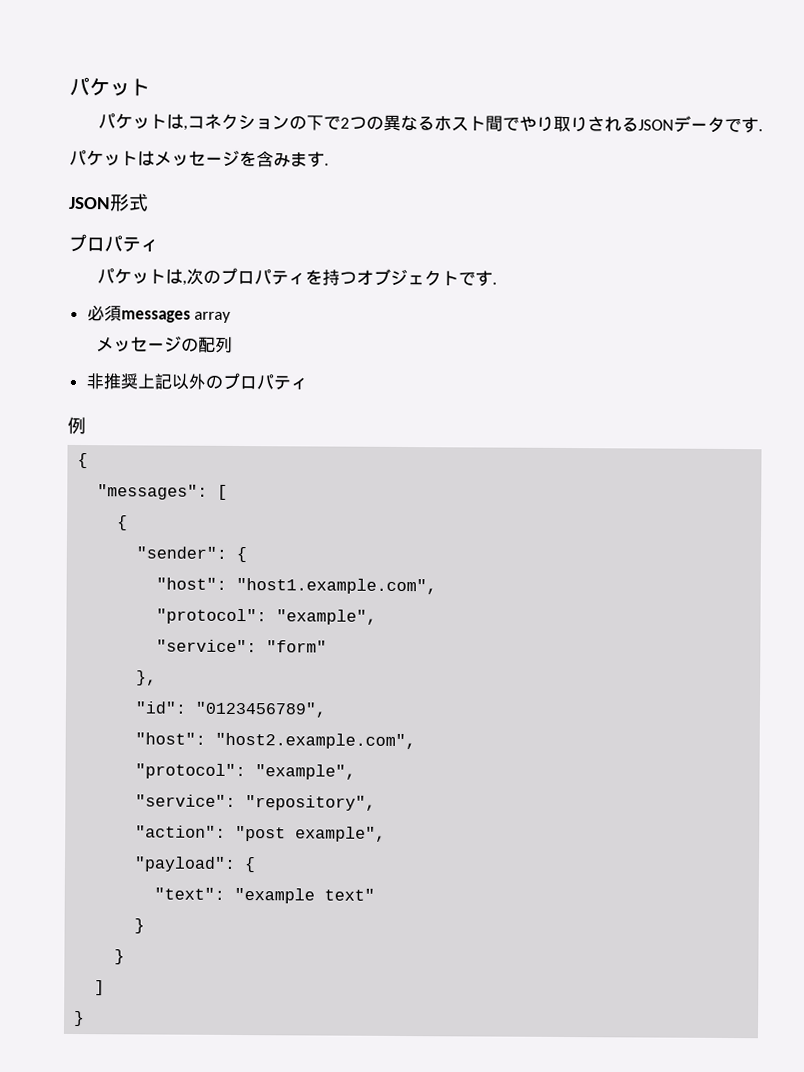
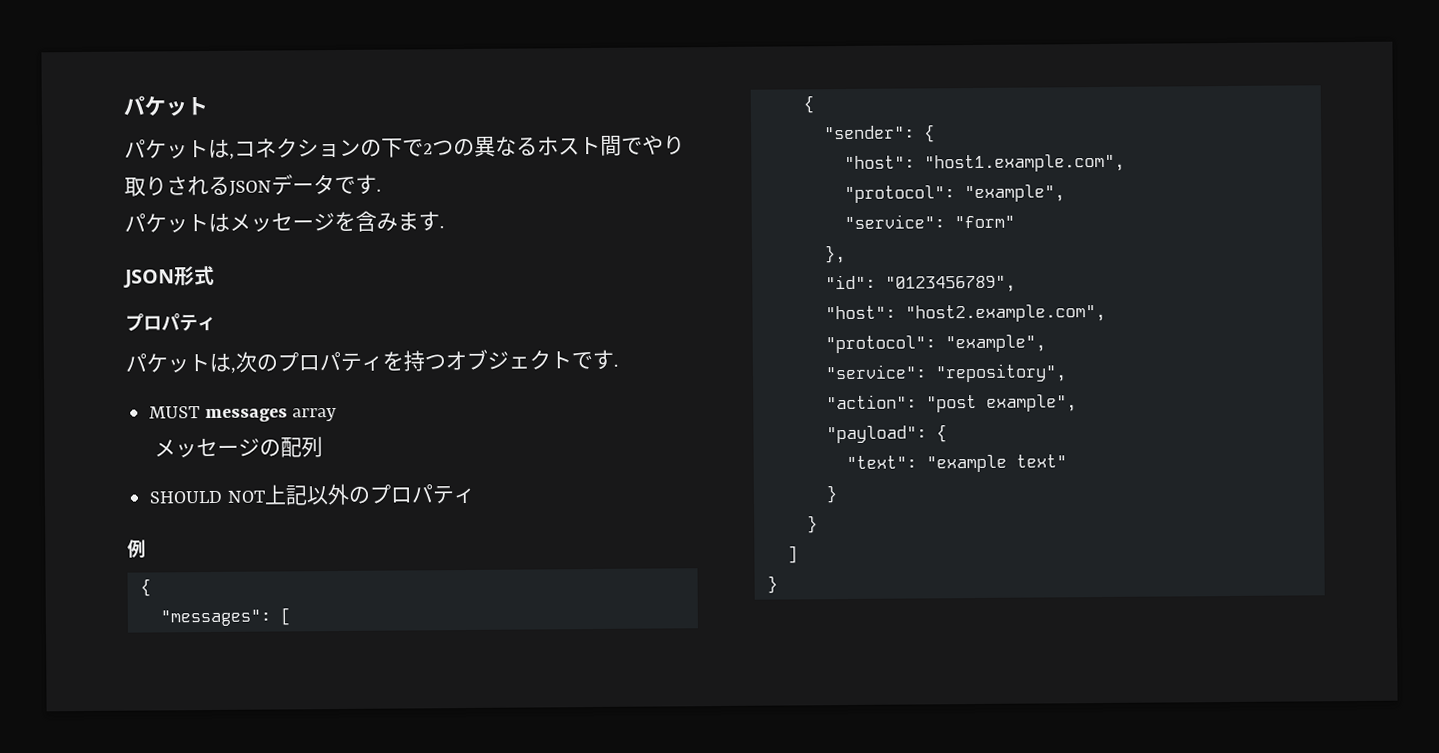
[86,305,122,322] 必須 -> [149,406,201,419] MUST
[85,373,138,390] 非推奨 -> [149,490,265,504] SHOULD NOT

